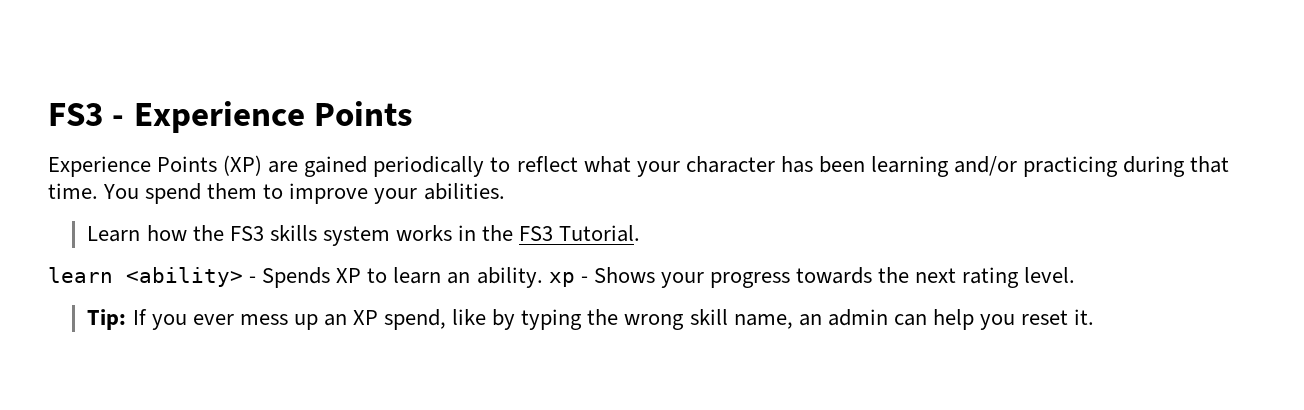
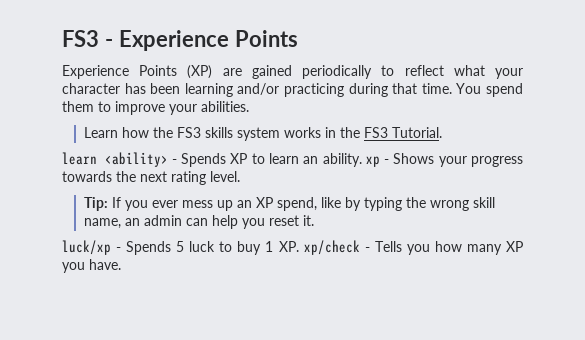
(1095, 317) none -> [62,240,523,255] [62,259,121,273] // luck/xp - Spends 5 luck to buy 1 XP. xp/check - Tells you how many XP you have.

